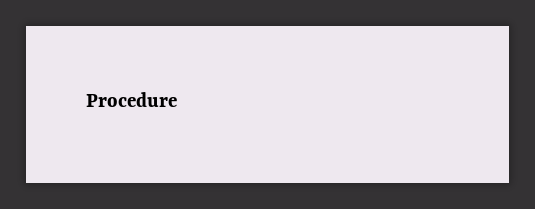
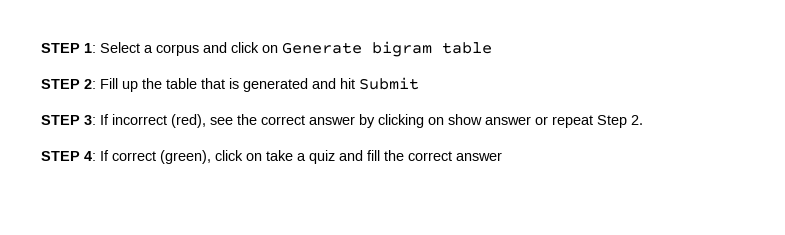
[86,92,177,107] Procedure -> [41,41,492,57] [41,77,419,92] [41,114,643,128] [41,150,502,164] STEP 1: Select a corpus and click on Generate bigram table // STEP 2: Fill up the table that is generated and hit Submit // STEP 3: If incorrect (red), see the correct answer by clicking on show answer or repeat Step 2. // STEP 4: If correct (green), click on take a quiz and fill the correct answer

